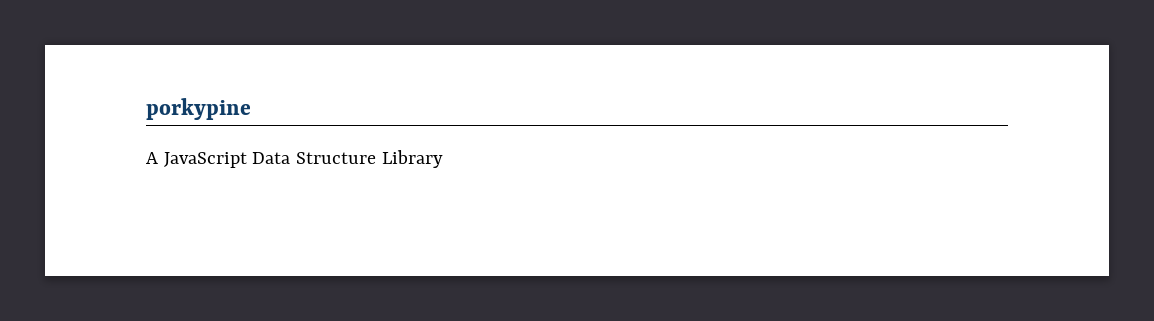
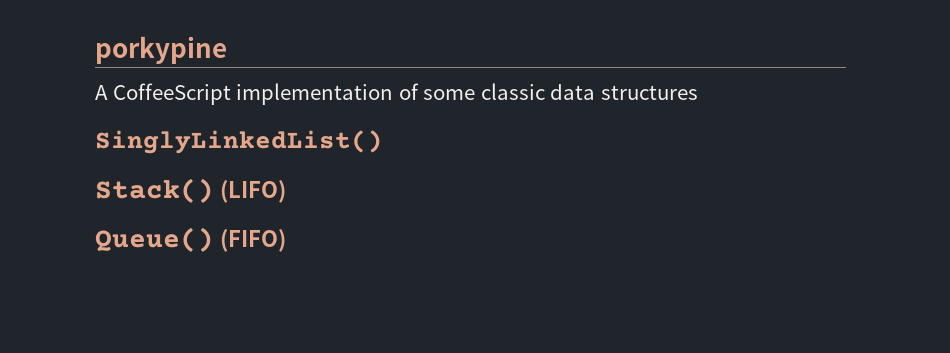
[163,150,443,168] JavaScript Data Structure Library -> [112,83,698,105] [95,130,383,154] [95,178,286,203] [95,227,286,252] CoffeeScript implementation of some classic data structures // SinglyLinkedList() // Stack() (LIFO) // Queue() (FIFO)

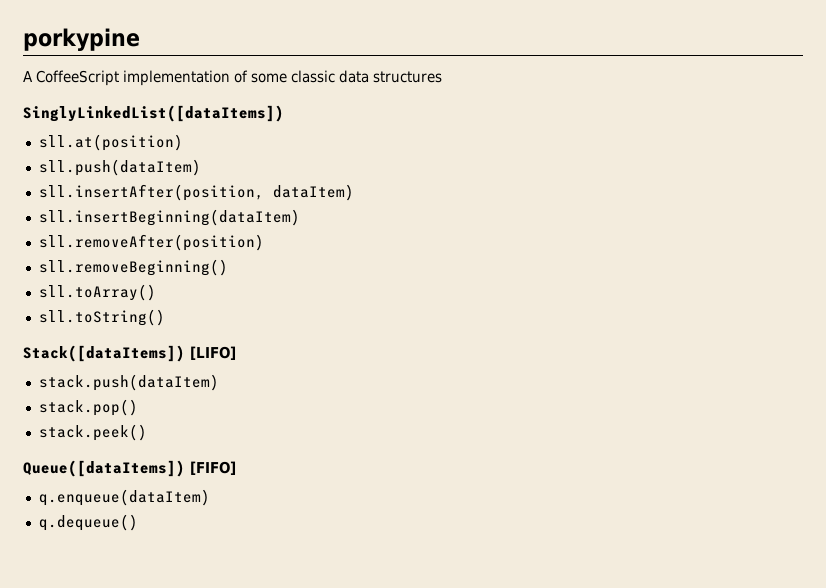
[95,130,383,154] [95,178,286,203] [95,227,286,252] SinglyLinkedList() // Stack() (LIFO) // Queue() (FIFO) -> [23,105,284,122] [38,134,183,151] [38,159,201,176] [38,184,354,201] [38,209,300,226] [38,234,264,251] [38,259,228,276] [38,284,156,301] [38,309,165,326] [23,345,236,362] [38,374,219,391] [38,399,138,416] [38,424,147,441] [23,460,236,477] [38,489,210,506] [38,514,138,531] SinglyLinkedList([dataItems]) // sll.at(position) // sll.push(dataItem) // sll.insertAfter(position, dataItem) // sll.insertBeginning(dataItem) // sll.removeAfter(position) // sll.removeBeginning() // sll.toArray() // sll.toString() // Stack([dataItems]) [LIFO] // stack.push(dataItem) // stack.pop() // stack.peek() // Queue([dataItems]) [FIFO] // q.enqueue(dataItem) // q.dequeue()

